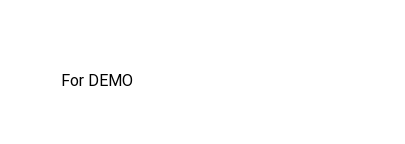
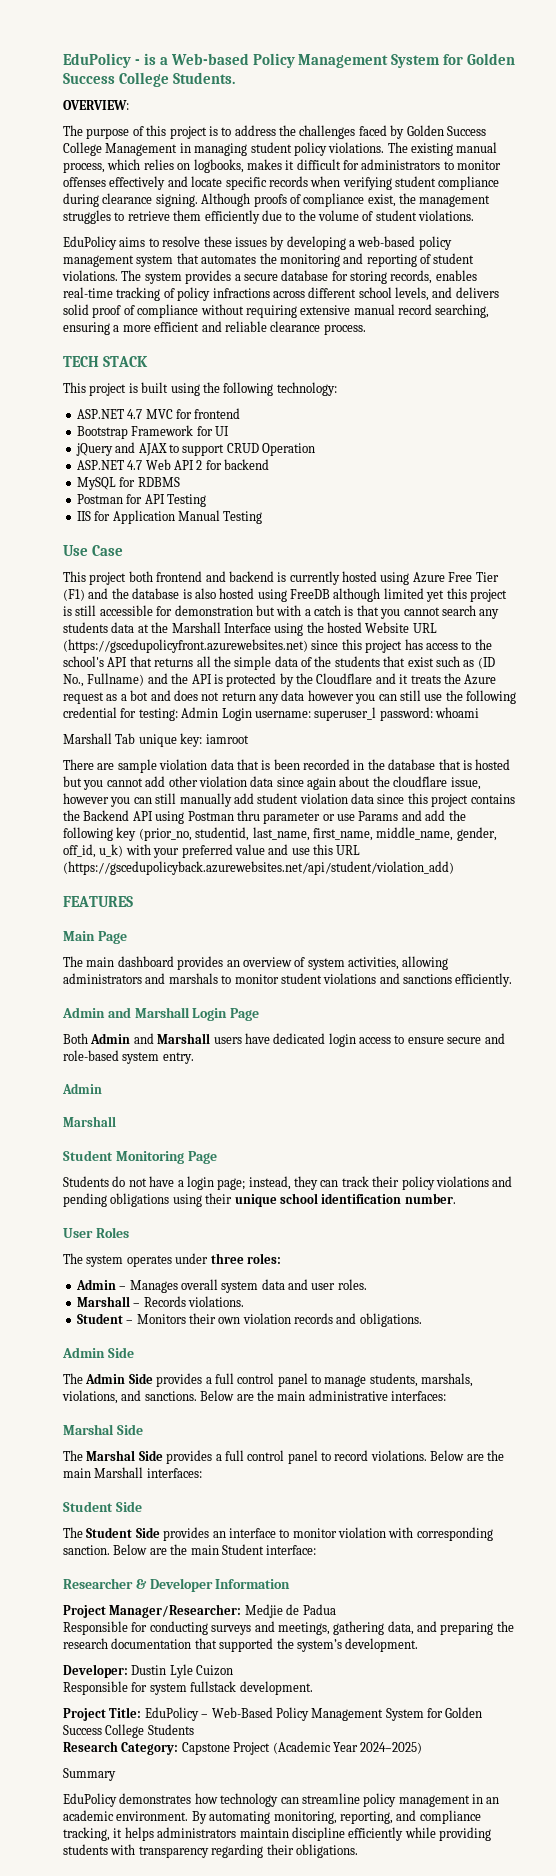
[61,74,134,86] For DEMO -> [63,53,516,68] [63,72,235,87] [63,100,129,110] [63,125,486,139] [63,142,498,156] [63,159,502,173] [63,176,500,190] [63,193,491,207] [63,210,475,224] [63,236,452,250] [63,253,475,267] [62,270,477,284] [63,287,499,301] [63,304,490,318] [63,321,366,335] [63,356,148,367] [63,382,337,396] [76,408,241,419] [76,425,229,439] [75,442,315,456] [76,459,269,470] [76,477,180,490] [76,494,206,507] [76,510,263,524] [63,545,123,556] [63,571,499,585] [63,588,507,602] [63,605,500,619] [63,622,437,636] [63,639,492,653] [63,656,495,670] [63,673,497,687] [63,690,516,704] [63,707,479,721] [63,733,249,747] [63,759,511,773] [63,776,481,790] [63,793,515,807] [63,810,466,824] [63,827,497,841] [63,844,361,858] [63,861,454,875] [63,896,133,907] [63,931,127,944] [63,956,449,970] [63,973,513,987] [62,1007,260,1021] [63,1033,505,1047] [63,1050,194,1064] [62,1083,102,1094] [63,1116,116,1127] [63,1150,217,1164] [63,1176,513,1190] [63,1193,456,1207] [63,1227,129,1238] [63,1253,281,1267] [75,1279,367,1293] [76,1296,244,1307] [76,1313,422,1327] [62,1347,134,1358] [63,1373,474,1387] [62,1390,446,1404] [63,1424,143,1435] [63,1450,504,1464] [63,1467,202,1478] [63,1501,142,1512] [63,1527,493,1541] [63,1544,317,1555] [63,1578,291,1592] [63,1604,336,1618] [63,1621,514,1635] [63,1638,419,1652] [63,1664,234,1678] [63,1681,313,1695] [63,1707,483,1721] [63,1724,194,1738] [63,1741,423,1755] [63,1768,116,1781] [63,1793,500,1807] [63,1810,481,1824] [63,1827,491,1841] [63,1844,358,1858] EduPolicy - is a Web-based Policy Management System for Golden Success College Students. // OVERVIEW: // The purpose of this project is to address the challenges faced by Golden Success College Management in managing student policy violations. The existing manual process, which relies on logbooks, makes it difficult for administrators to monitor offenses effectively and locate specific records when verifying student compliance during clearance signing. Although proofs of compliance exist, the management struggles to retrieve them efficiently due to the volume of student violations. // EduPolicy aims to resolve these issues by developing a web-based policy management system that automates the monitoring and reporting of student violations. The system provides a secure database for storing records, enables real-time tracking of policy infractions across different school levels, and delivers solid proof of compliance without requiring extensive manual record searching, ensuring a more efficient and reliable clearance process. // TECH STACK // This project is built using the following technology: // ASP.NET 4.7 MVC for frontend // Bootstrap Framework for UI // jQuery and AJAX to support CRUD Operation // ASP.NET 4.7 Web API 2 for backend // MySQL for RDBMS // Postman for API Testing // IIS for Application Manual Testing // Use Case // This project both frontend and backend is currently hosted using Azure Free Tier (F1) and the database is also hosted using FreeDB although limited yet this project is still accessible for demonstration but with a catch is that you cannot search any students data at the Marshall Interface using the hosted Website URL (https://gscedupolicyfront.azurewebsites.net) since this project has access to the school's API that returns all the simple data of the students that exist such as (ID No., Fullname) and the API is protected by the Cloudflare and it treats the Azure request as a bot and does not return any data however you can still use the following credential for testing: Admin Login username: superuser_l password: whoami // Marshall Tab unique key: iamroot // There are sample violation data that is been recorded in the database that is hosted but you cannot add other violation data since again about the cloudflare issue, however you can still manually add student violation data since this project contains the Backend API using Postman thru parameter or use Params and add the following key (prior_no, studentid, last_name, first_name, middle_name, gender, off_id, u_k) with your preferred value and use this URL (https://gscedupolicyback.azurewebsites.net/api/student/violation_add) // FEATURES // Main Page // The main dashboard provides an overview of system activities, allowing administrators and marshals to monitor student violations and sanctions efficiently. // Admin and Marshall Login Page // Both Admin and Marshall users have dedicated login access to ensure secure and role-based system entry. // Admin // Marshall // Student Monitoring Page // Students do not have a login page; instead, they can track their policy violations and pending obligations using their unique school identification number. // User Roles // The system operates under three roles: // Admin – Manages overall system data and user roles. // Marshall – Records violations. // Student – Monitors their own violation records and obligations. // Admin Side // The Admin Side provides a full control panel to manage students, marshals, violations, and sanctions. Below are the main administrative interfaces: // Marshal Side // The Marshal Side provides a full control panel to record violations. Below are the main Marshall interfaces: // Student Side // The Student Side provides an interface to monitor violation with corresponding sanction. Below are the main Student interface: // Researcher & Developer Information // Project Manager/Researcher: Medjie de Padua // Responsible for conducting surveys and meetings, gathering data, and preparing the research documentation that supported the system’s development. // Developer: Dustin Lyle Cuizon // Responsible for system fullstack development. // Project Title: EduPolicy – Web-Based Policy Management System for Golden Success College Students // Research Category: Capstone Project (Academic Year 2024–2025) // Summary // EduPolicy demonstrates how technology can streamline policy management in an academic environment. By automating monitoring, reporting, and compliance tracking, it helps administrators maintain discipline efficiently while providing students with transparency regarding their obligations.

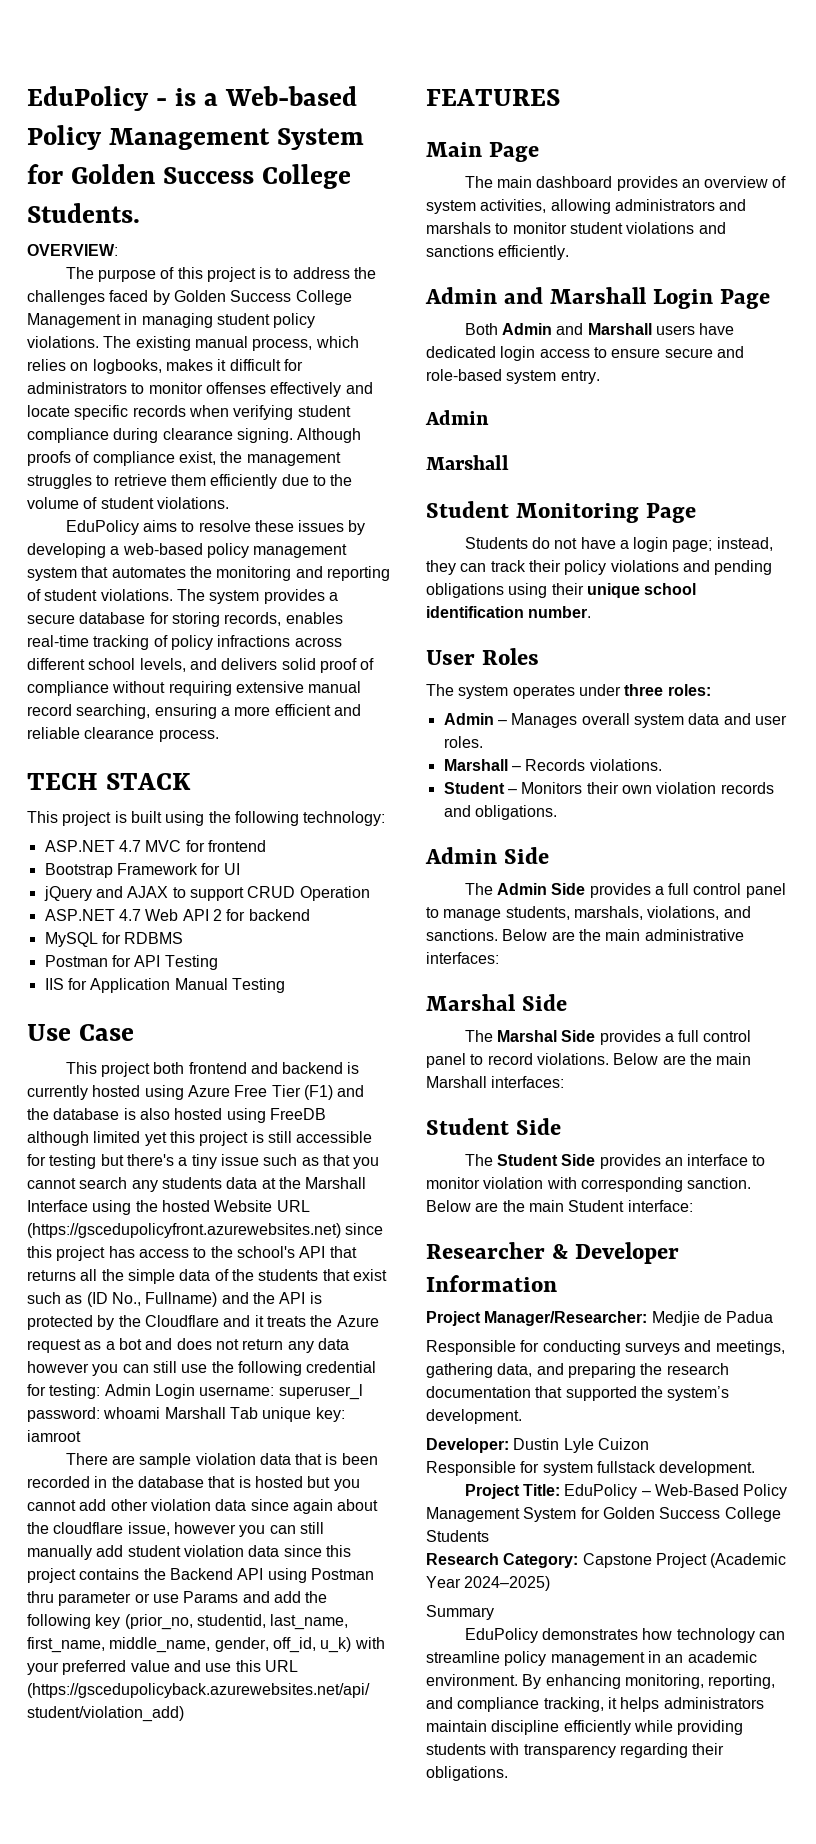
[174,605,354,616] demonstration but with a catch is -> [49,1154,319,1169] testing but there's a tiny issue such as
(479, 712) // -> (161, 1413) none
[209,1811,271,1824] automating -> [545,1674,621,1689] enhancing

